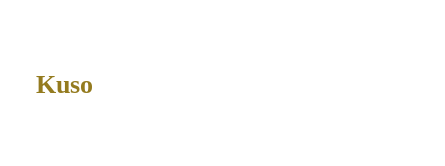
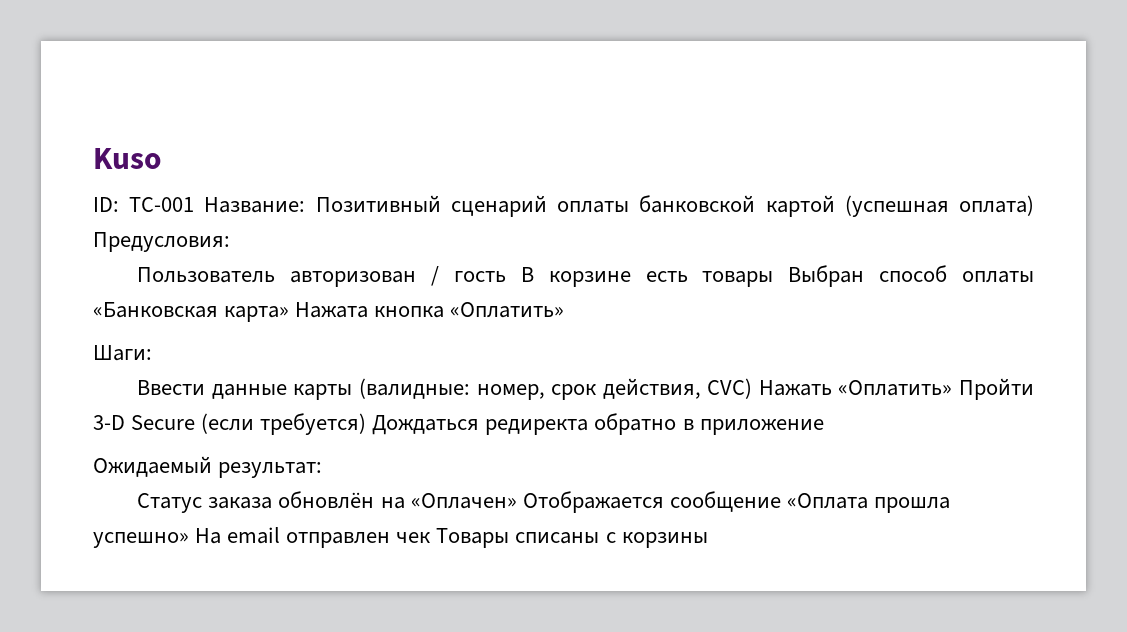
(93, 84) none -> [93,195,1034,217] [93,232,230,252] [137,265,1034,287] [93,302,565,322] [93,345,152,361] [137,378,1034,400] [93,413,824,435] [93,456,323,478] [137,491,950,513] [93,527,708,548] // ID: TC-001 Название: Позитивный сценарий оплаты банковской картой (успешная оплата) Предусловия: // Пользователь авторизован / гость В корзине есть товары Выбран способ оплаты «Банковская карта» Нажата кнопка «Оплатить» // Шаги: // Ввести данные карты (валидные: номер, срок действия, CVC) Нажать «Оплатить» Пройти 3-D Secure (если требуется) Дождаться редиректа обратно в приложение // Ожидаемый результат: // Статус заказа обновлён на «Оплачен» Отображается сообщение «Оплата прошла успешно» На email отправлен чек Товары списаны с корзины

